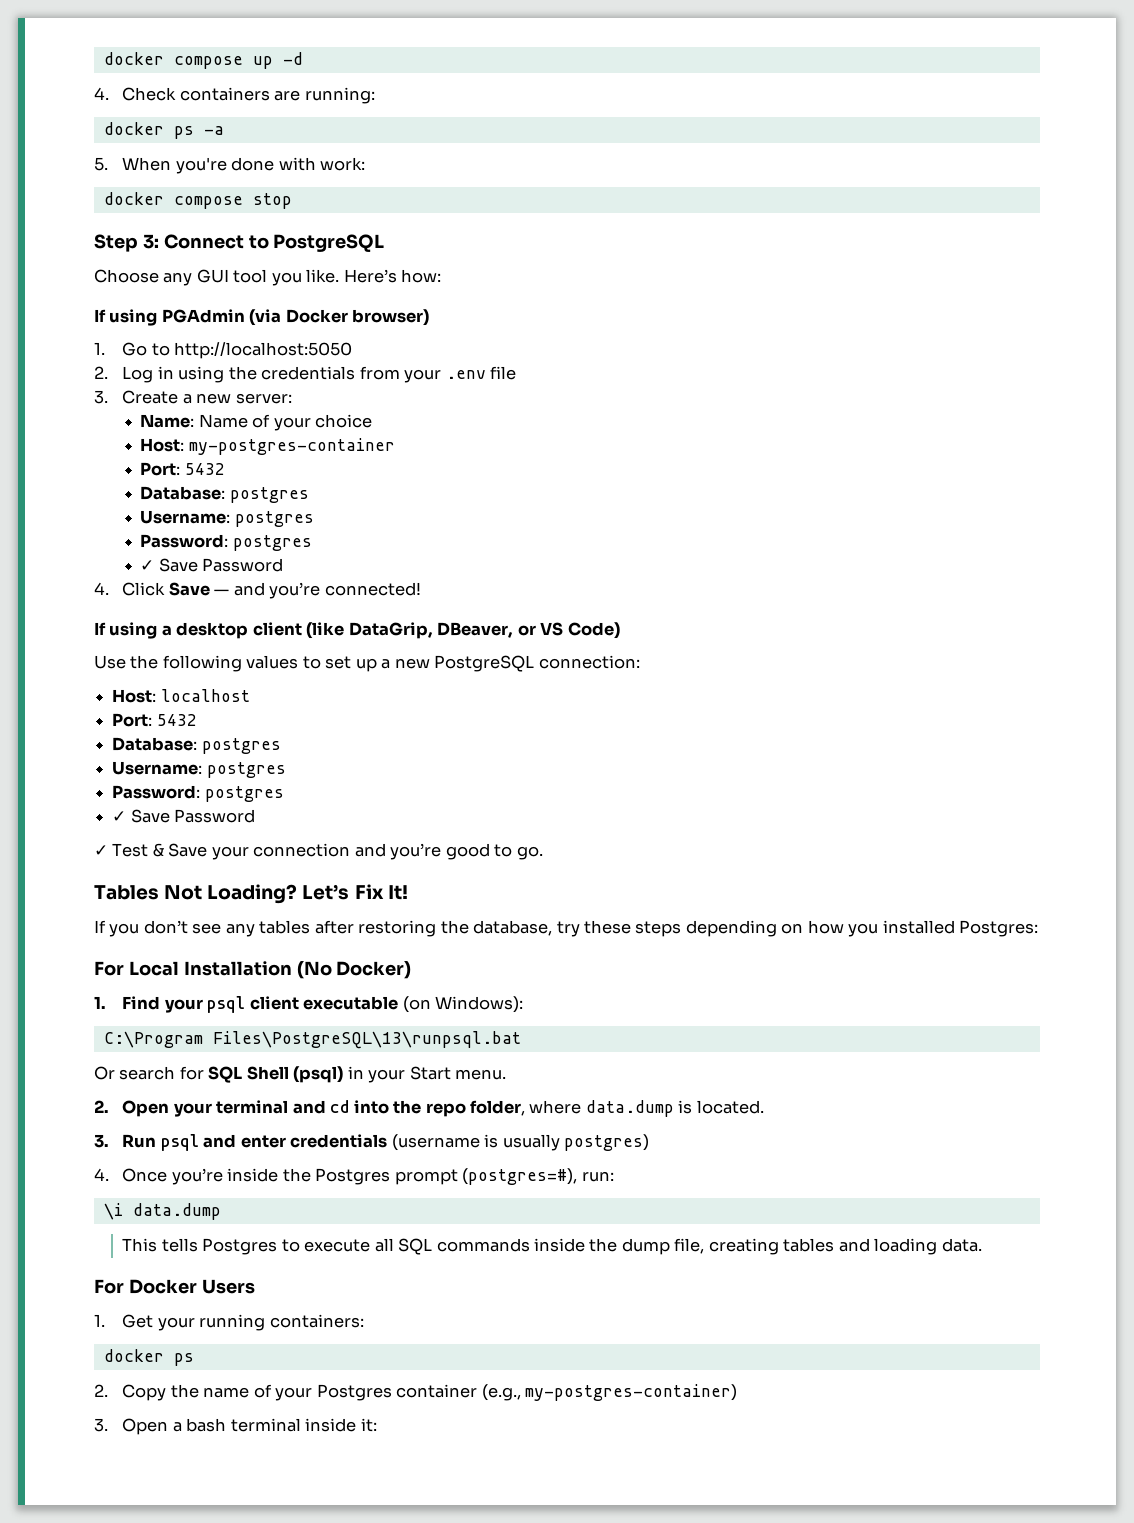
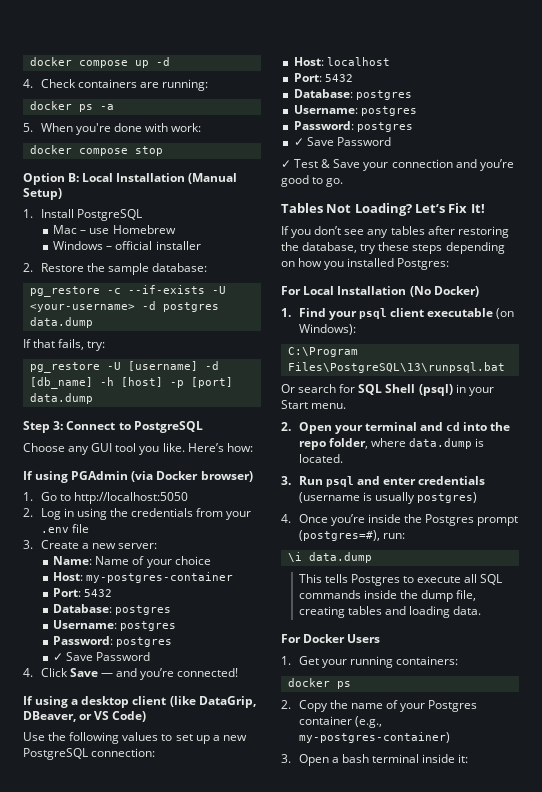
(292, 201) none -> [23,173,238,185] [23,188,62,200] [23,209,142,221] [53,225,176,234] [53,241,201,250] [23,263,207,275] [29,285,226,297] [29,301,219,312] [29,317,93,328] [23,339,106,351] [29,361,219,373] [29,377,233,389] [29,393,93,404] // Option B: Local Installation (Manual Setup) // 1. Install PostgreSQL // Mac – use Homebrew // Windows – official installer // 2. Restore the sample database: // pg_restore -c --if-exists -U <your-username> -d postgres data.dump // If that fails, try: // pg_restore -U [username] -d [db_name] -h [host] -p [port] data.dump

